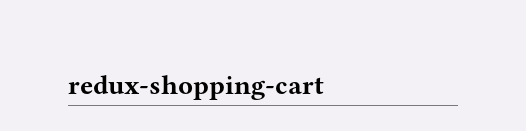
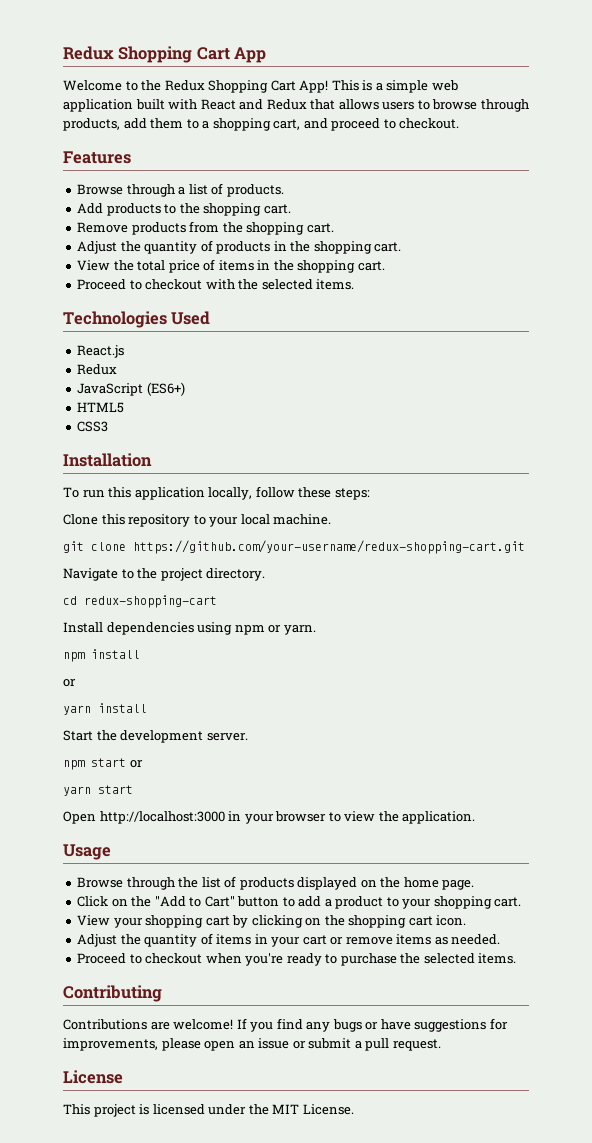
[68,75,324,100] redux-shopping-cart -> [63,46,267,63] [63,80,458,93] [63,99,529,112] [63,118,460,131] [63,151,131,164] [77,183,284,197] [77,203,291,216] [77,221,334,235] [77,240,402,254] [77,259,385,273] [77,279,355,290] [63,311,211,328] [77,345,125,358] [77,364,118,375] [77,382,185,396] [77,402,125,413] [77,421,109,432] [63,453,152,467] [63,486,370,500] [63,514,332,527] [63,540,525,554] [63,568,266,581] [63,595,217,608] [63,622,316,635] [63,649,140,662] [63,679,76,687] [63,703,147,715] [63,730,248,743] [63,758,143,770] [63,785,133,796] [63,811,476,824] [63,844,111,860] [77,876,475,890] [77,896,522,909] [77,915,467,928] [77,933,501,947] [77,953,517,966] [63,985,162,1002] [63,1018,508,1032] [63,1038,441,1051] [63,1070,123,1084] [63,1104,354,1117] Redux Shopping Cart App // Welcome to the Redux Shopping Cart App! This is a simple web application built with React and Redux that allows users to browse through products, add them to a shopping cart, and proceed to checkout. // Features // Browse through a list of products. // Add products to the shopping cart. // Remove products from the shopping cart. // Adjust the quantity of products in the shopping cart. // View the total price of items in the shopping cart. // Proceed to checkout with the selected items. // Technologies Used // React.js // Redux // JavaScript (ES6+) // HTML5 // CSS3 // Installation // To run this application locally, follow these steps: // Clone this repository to your local machine. // git clone https://github.com/your-username/redux-shopping-cart.git // Navigate to the project directory. // cd redux-shopping-cart // Install dependencies using npm or yarn. // npm install // or // yarn install // Start the development server. // npm start or // yarn start // Open http://localhost:3000 in your browser to view the application. // Usage // Browse through the list of products displayed on the home page. // Click on the "Add to Cart" button to add a product to your shopping cart. // View your shopping cart by clicking on the shopping cart icon. // Adjust the quantity of items in your cart or remove items as needed. // Proceed to checkout when you're ready to purchase the selected items. // Contributing // Contributions are welcome! If you find any bugs or have suggestions for improvements, please open an issue or submit a pull request. // License // This project is licensed under the MIT License.

